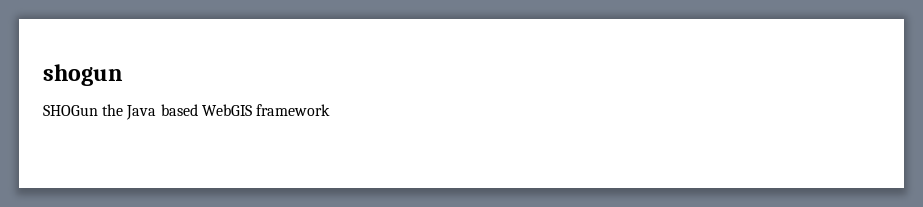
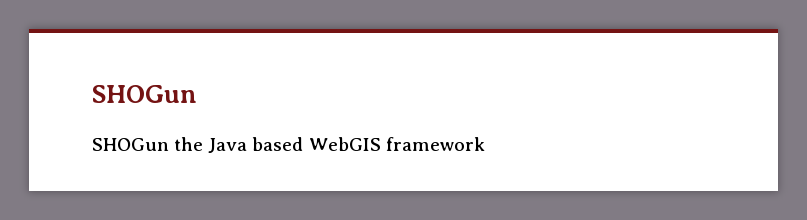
[43,64,123,86] shogun -> [92,85,197,103] SHOGun

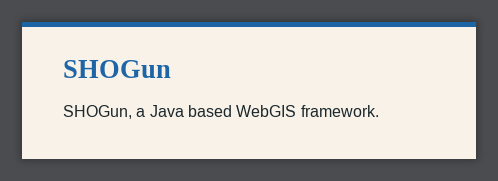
[92,137,204,151] SHOGun the -> [63,105,146,119] SHOGun, a
[385,137,485,151] framework -> [300,105,379,117] framework.

